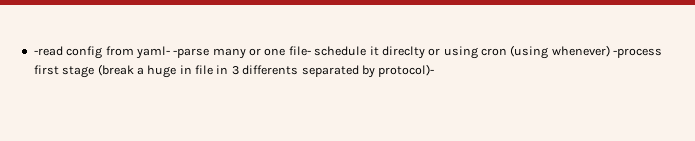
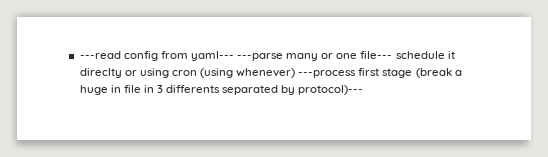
[33,46,63,56] -read -> [79,51,121,59] ---read
[135,46,210,59] yaml- -parse -> [190,51,284,61] yaml--- ---parse
[288,46,311,56] file- -> [360,51,393,59] file---
[613,48,663,58] -process -> [298,70,357,78] ---process
[378,64,435,77] protocol)- -> [298,85,364,95] protocol)---

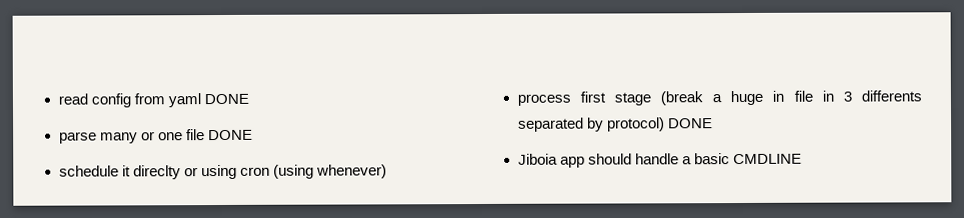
[79,51,121,59] ---read -> [57,93,88,105] read
[190,51,284,61] yaml--- ---parse -> [167,93,249,108] [58,131,97,144] yaml DONE // parse
[360,51,393,59] file--- -> [185,129,253,141] file DONE //
[298,70,357,78] ---process -> [516,93,571,106] // process
[298,85,364,95] protocol)--- -> [606,117,713,132] [517,153,802,168] protocol) DONE // Jiboia app should handle a basic CMDLINE

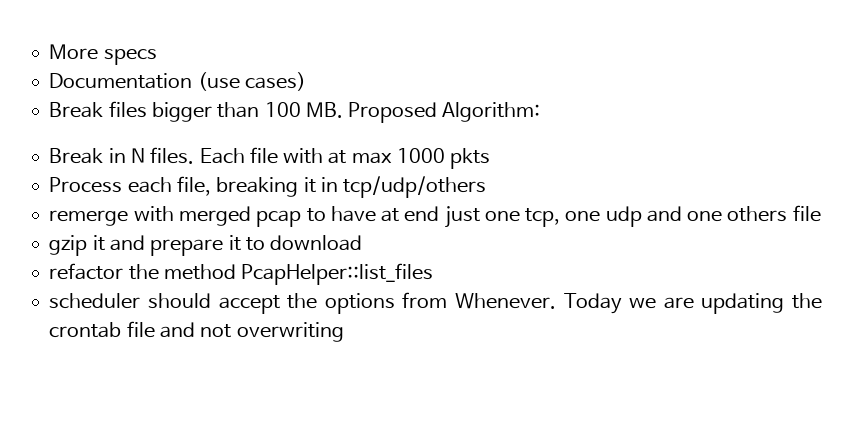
[57,93,249,108] [58,129,253,144] [58,164,387,180] [516,90,922,106] [517,117,713,132] [517,153,802,168] read config from yaml DONE // parse many or one file DONE // schedule it direclty or using cron (using whenever) // process first stage (break a huge in file in 3 differents separated by protocol) DONE // Jiboia app should handle a basic CMDLINE -> [49,44,157,65] [49,72,306,91] [49,101,541,123] [49,147,491,169] [49,176,487,198] [49,205,821,228] [49,235,363,256] [49,263,434,285] [49,292,822,314] [49,321,344,342] More specs // Documentation (use cases) // Break files bigger than 100 MB. Proposed Algorithm: // Break in N files. Each file with at max 1000 pkts // Process each file, breaking it in tcp/udp/others // remerge with merged pcap to have at end just one tcp, one udp and one others file // gzip it and prepare it to download // refactor the method PcapHelper::list_files // scheduler should accept the options from Whenever. Today we are updating the crontab file and not overwriting

